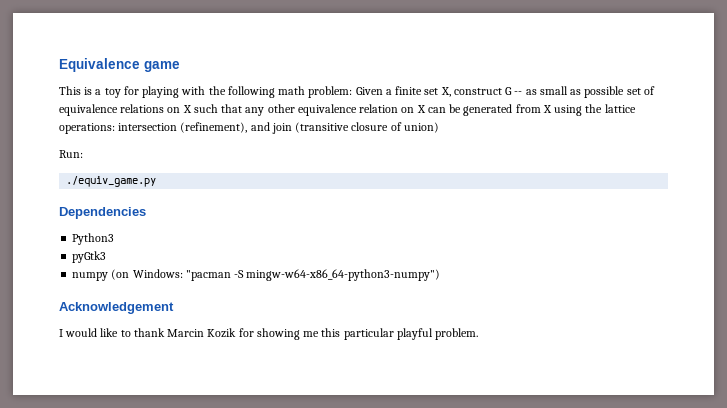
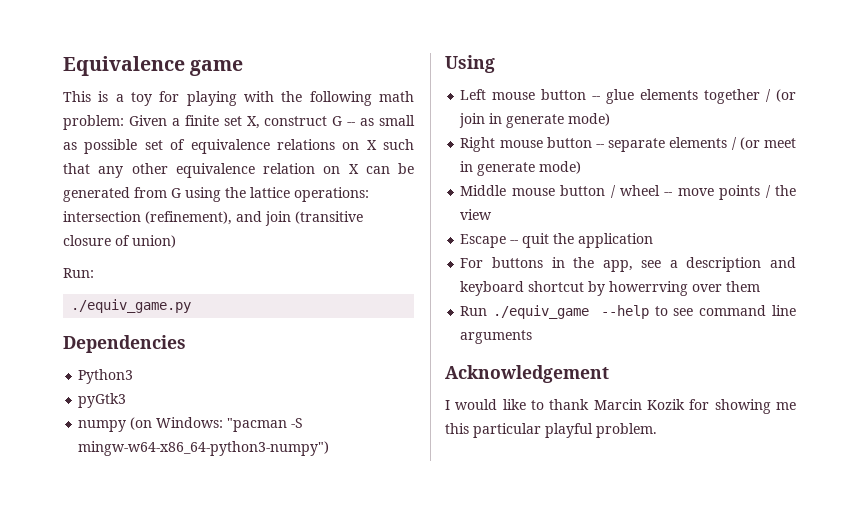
[542,105,552,113] X -> [171,188,181,198] G
(441, 275) none -> [445,55,495,73] [460,89,796,104] [459,113,611,128] [460,137,796,152] [460,161,582,176] [460,185,796,200] [460,209,493,220] [460,233,654,248] [460,257,796,272] [460,281,761,296] [460,305,796,319] [460,330,533,344] // Using // Left mouse button -- glue elements together / (or join in generate mode) // Right mouse button -- separate elements / (or meet in generate mode) // Middle mouse button / wheel -- move points / the view // Escape -- quit the application // For buttons in the app, see a description and keyboard shortcut by howerrving over them // Run ./equiv_game --help to see command line arguments

